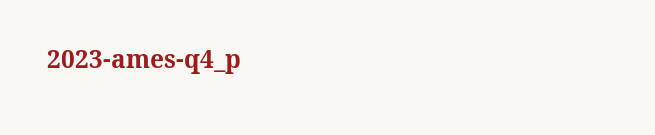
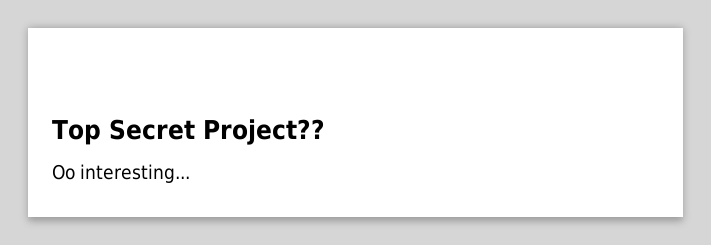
[47,50,241,74] 2023-ames-q4_p -> [52,119,325,145] [52,164,191,183] Top Secret Project?? // Oo interesting...

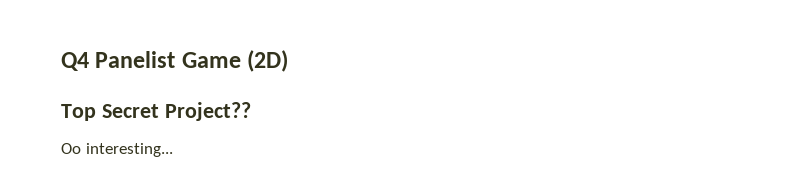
(52, 132) none -> [61,50,289,72] Q4 Panelist Game (2D) //

